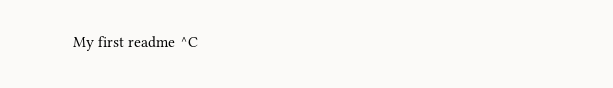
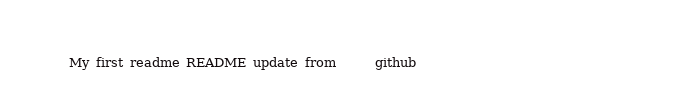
[179,37,198,47] ^C -> [186,57,416,70] README update from github

